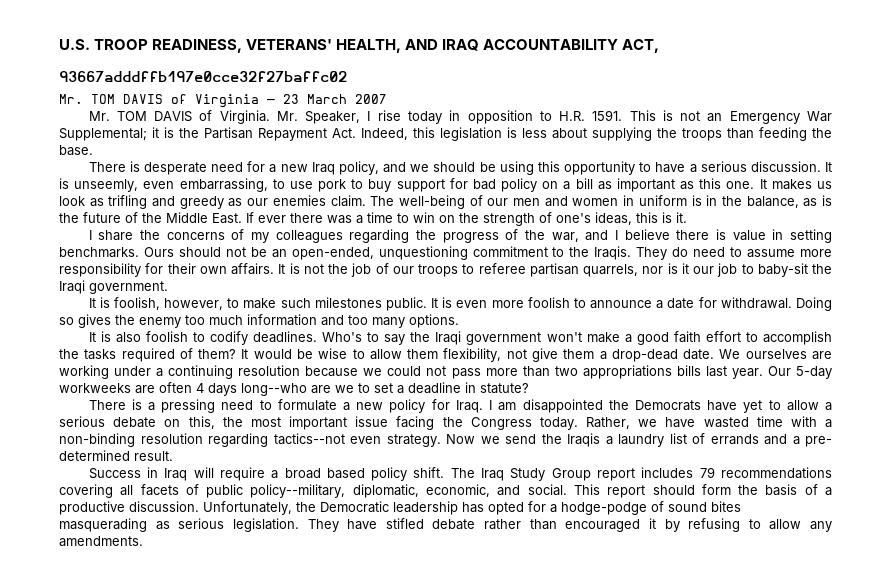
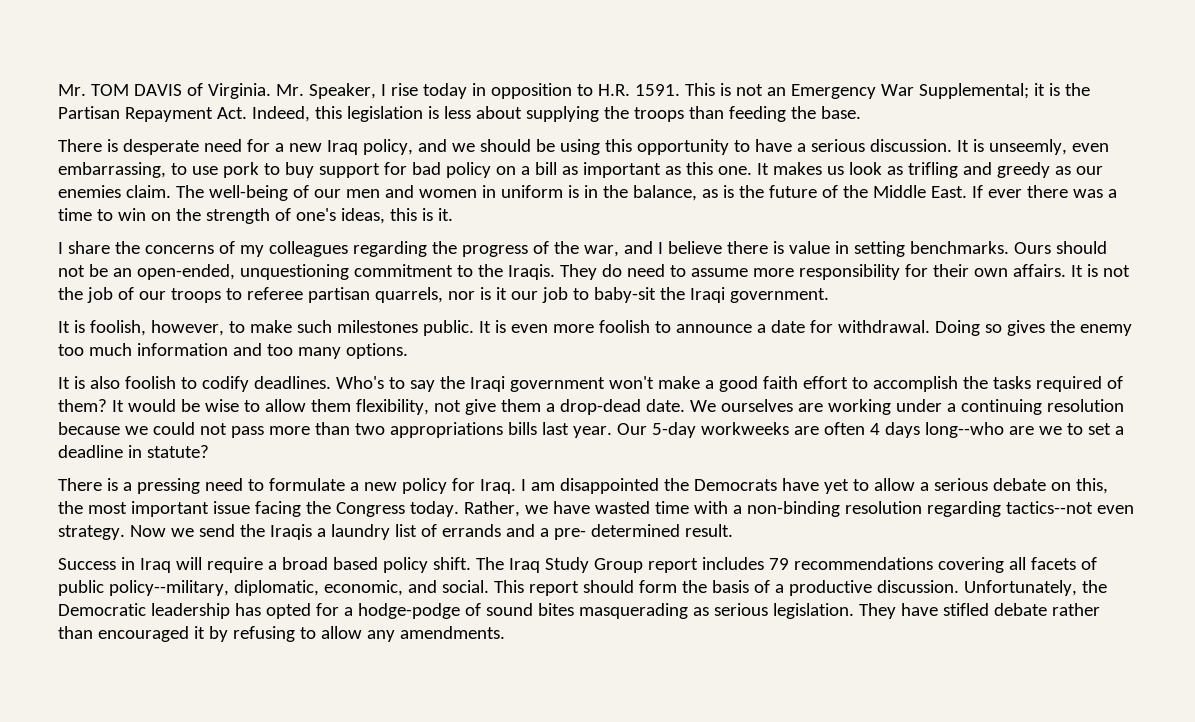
[59,39,660,53] [59,71,347,82] [59,94,387,108] U.S. TROOP READINESS, VETERANS' HEALTH, AND IRAQ ACCOUNTABILITY ACT, // 93667adddffb197e0cce32f27baffc02 // Mr. TOM DAVIS of Virginia — 23 March 2007 // -> (58, 90) none

